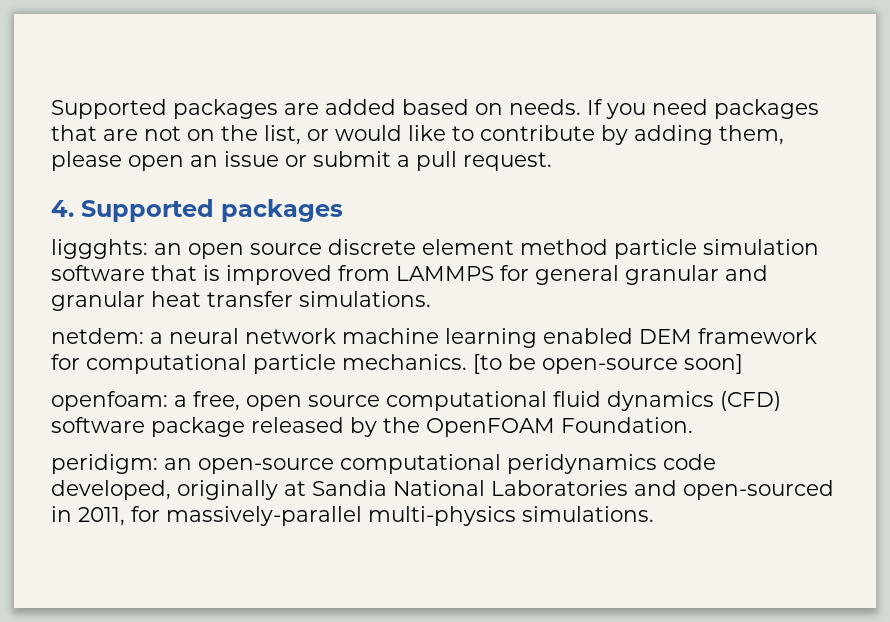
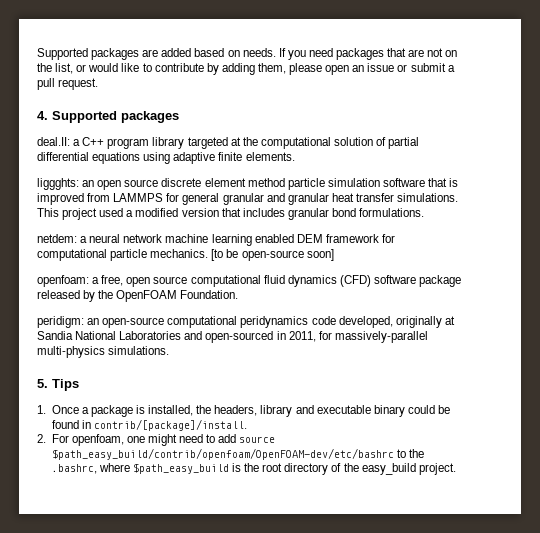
(343, 210) none -> [37,137,420,149] [37,152,295,164] // deal.II: a C++ program library targeted at the computational solution of partial differential equations using adaptive finite elements.
(431, 299) none -> [37,208,425,220] This project used a modified version that includes granular bond formulations.
(654, 514) none -> [37,379,79,391] [37,405,451,417] [51,419,247,431] [37,434,276,446] [51,448,424,460] [51,463,456,475] // 5. Tips // 1. Once a package is installed, the headers, library and executable binary could be found in contrib/[package]/install. // 2. For openfoam, one might need to add source $path_easy_build/contrib/openfoam/OpenFOAM-dev/etc/bashrc to the .bashrc, where $path_easy_build is the root directory of the easy_build project.

